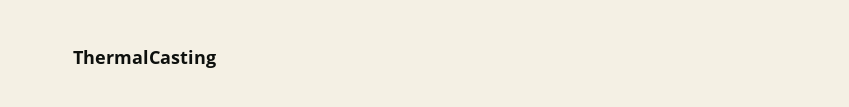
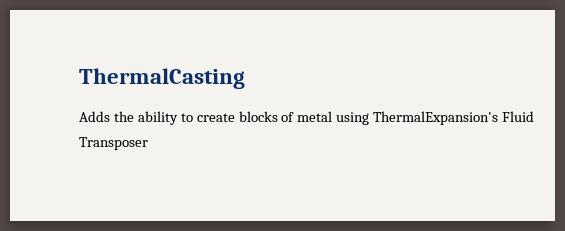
(216, 59) none -> [79,111,535,125] [79,137,148,150] // Adds the ability to create blocks of metal using ThermalExpansion's Fluid Transposer

